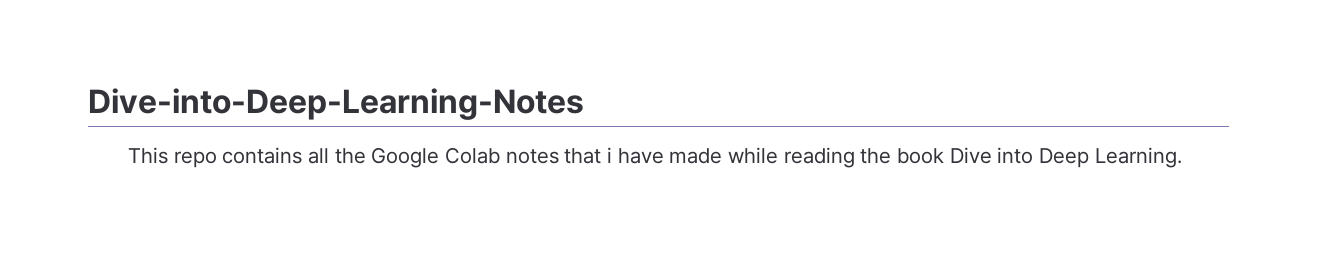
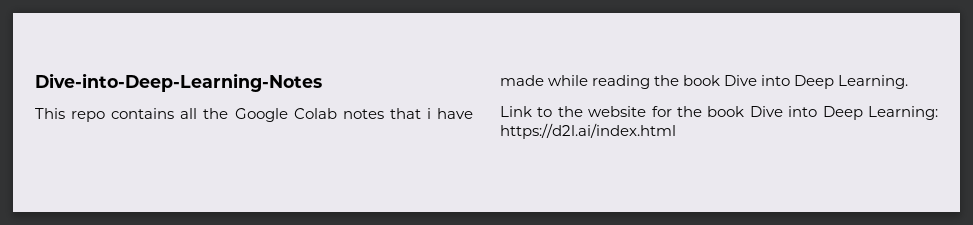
(1182, 157) none -> [500,106,938,120] [500,123,676,139] // Link to the website for the book Dive into Deep Learning: https://d2l.ai/index.html

